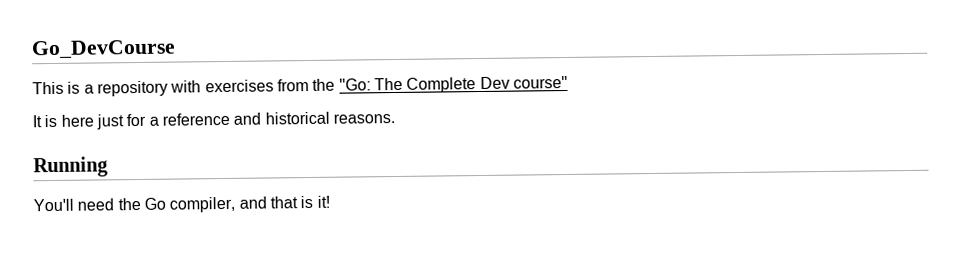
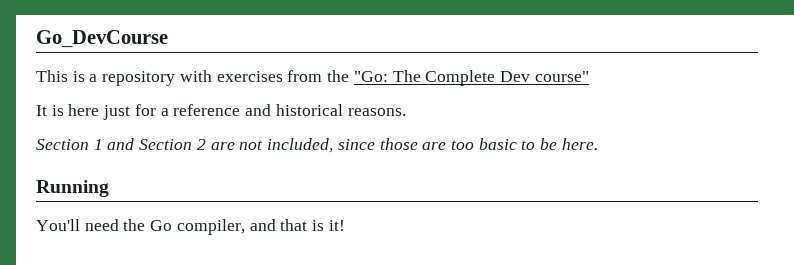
(395, 118) none -> [36,138,598,153] // Section 1 and Section 2 are not included, since those are too basic to be here.

